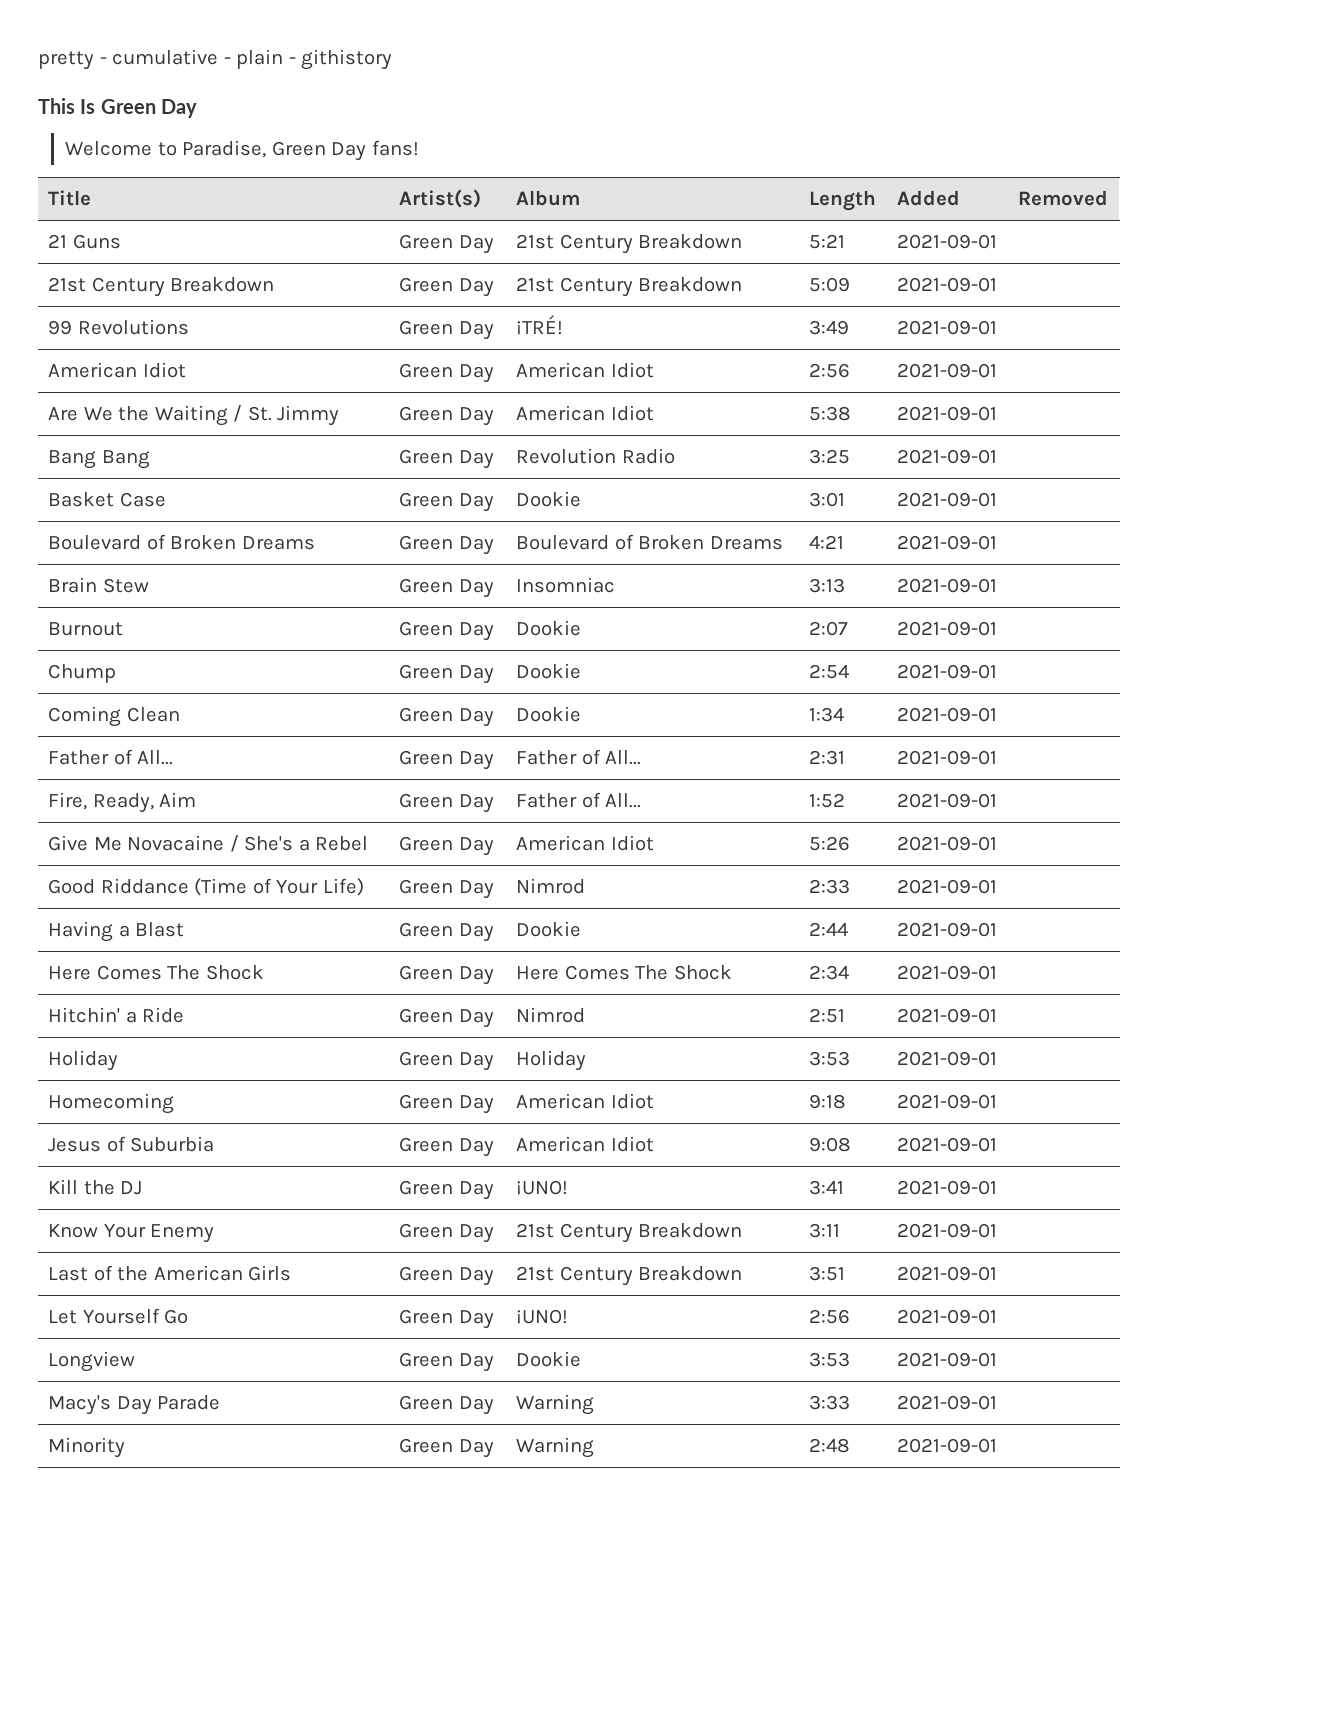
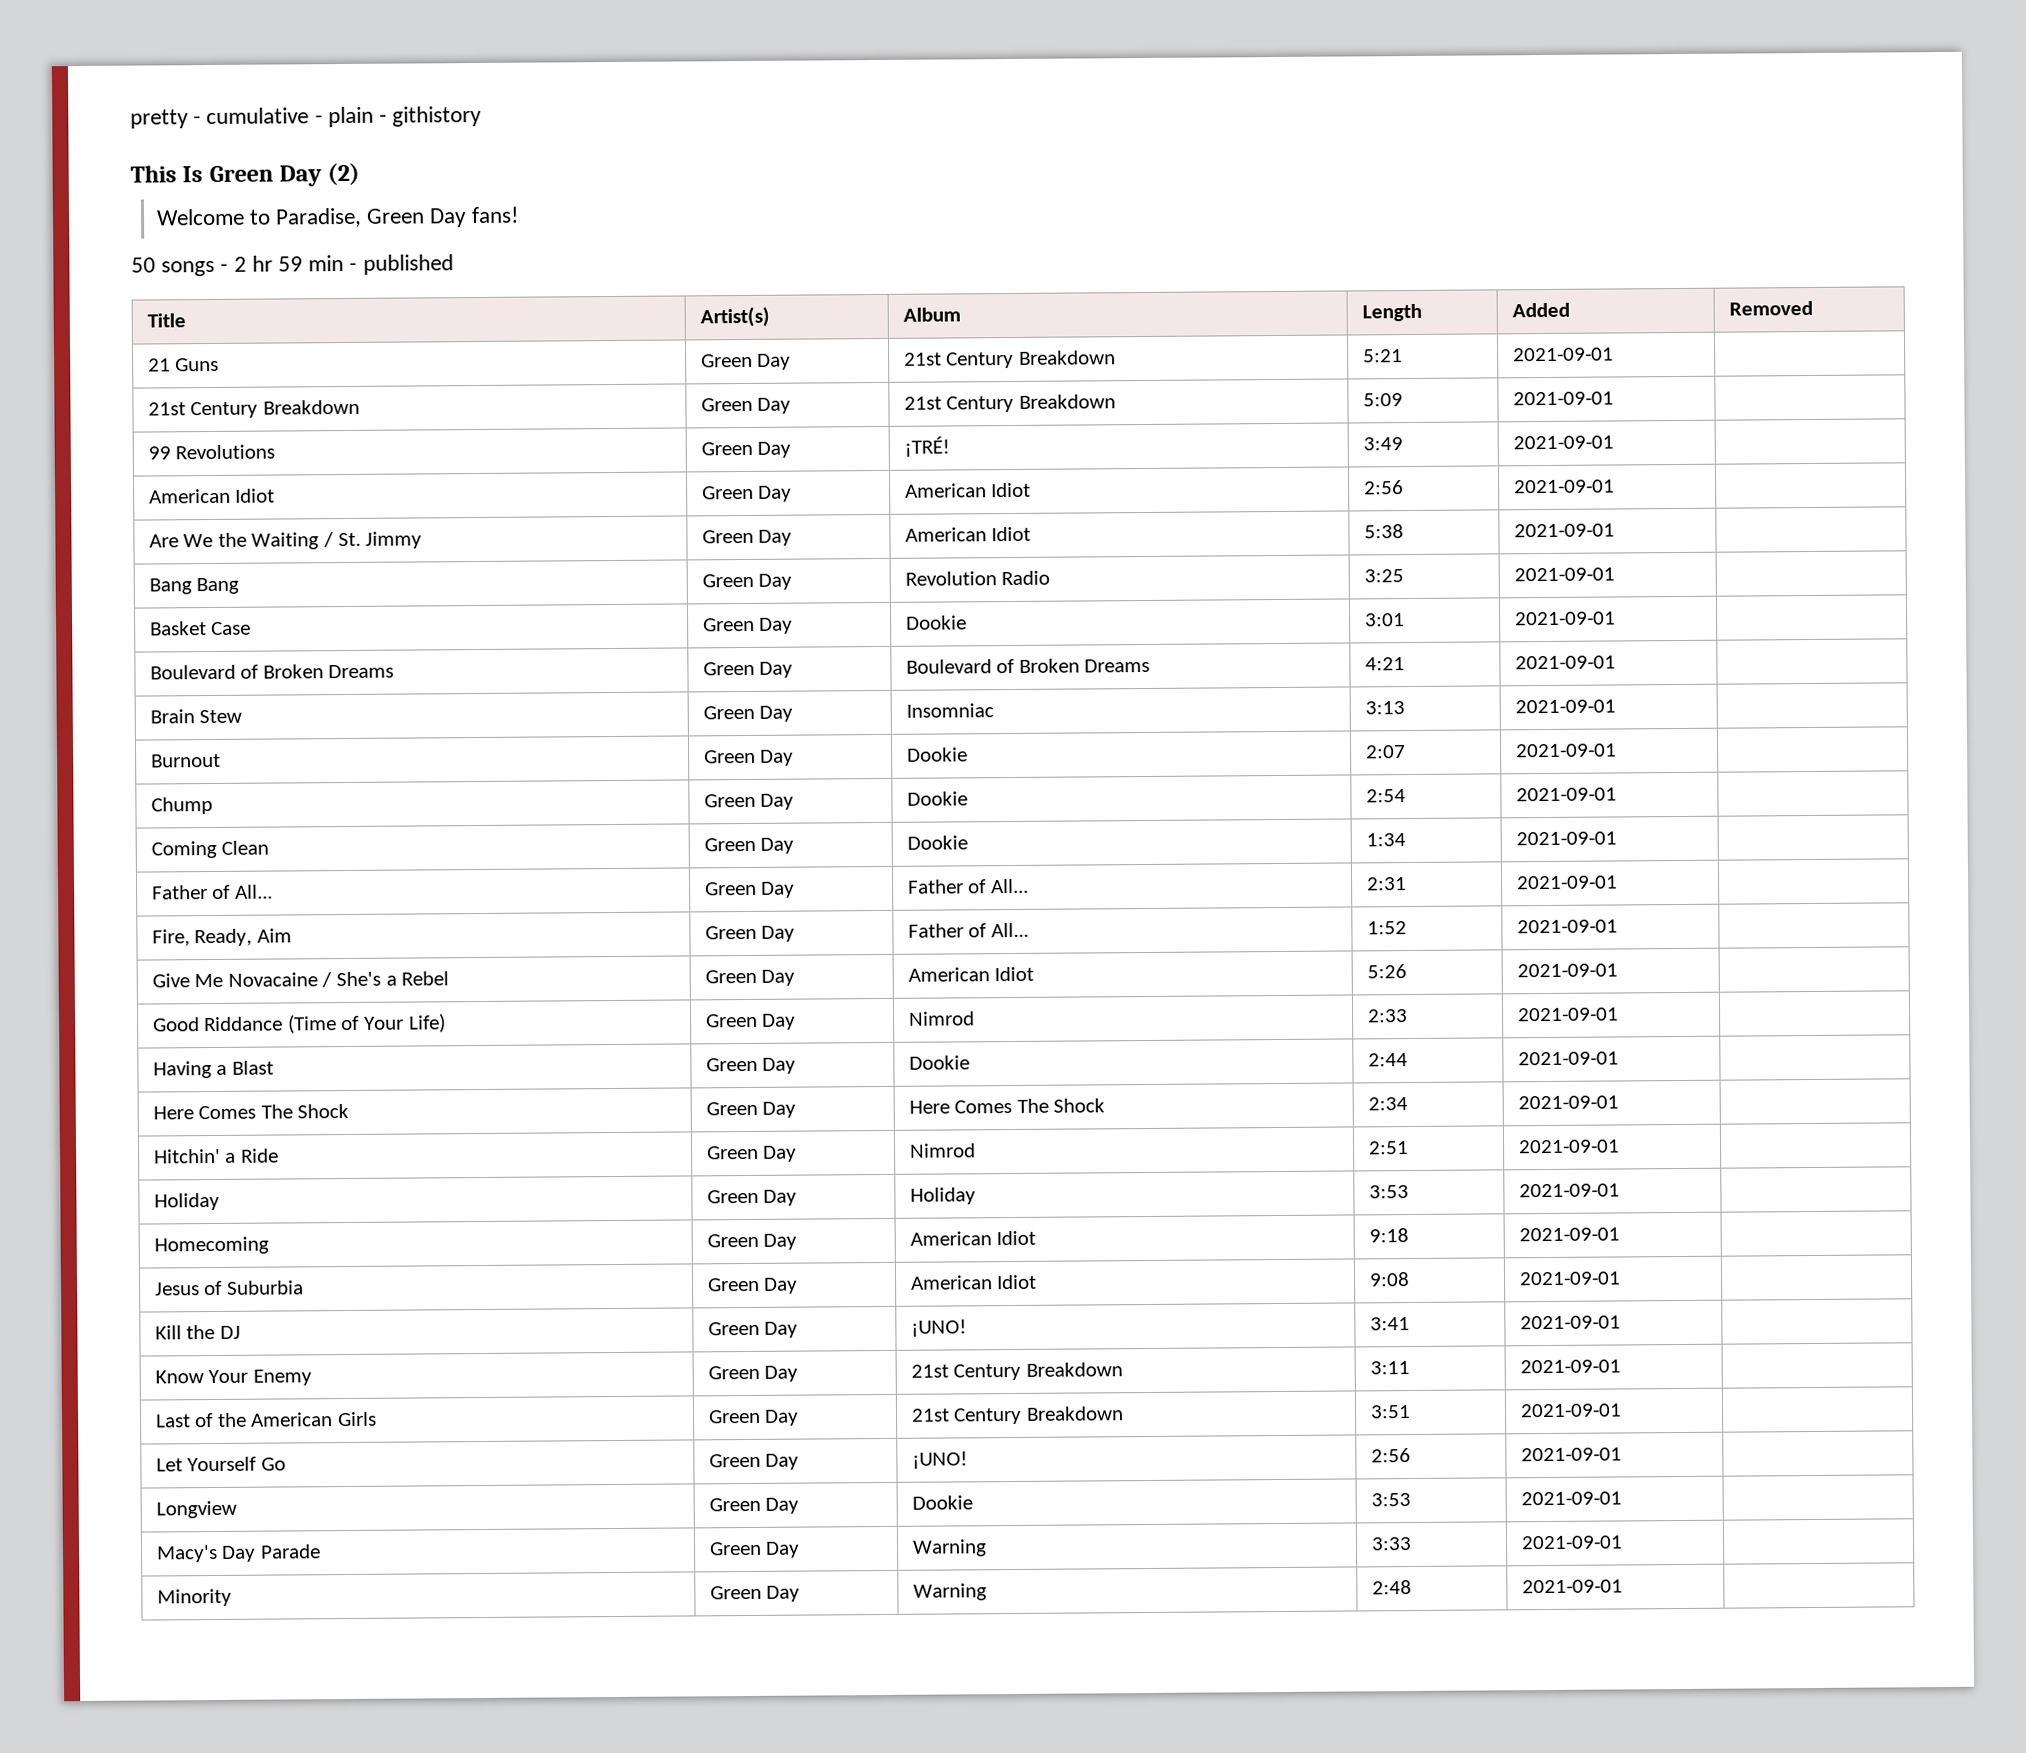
(197, 108) none -> [327,162,361,186] (2)
(419, 148) none -> [131,254,454,277] // 50 songs - 2 hr 59 min - published

